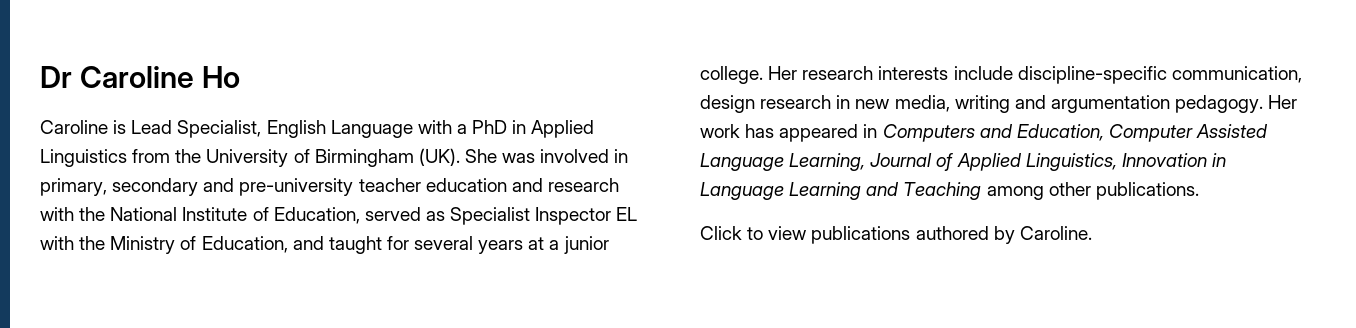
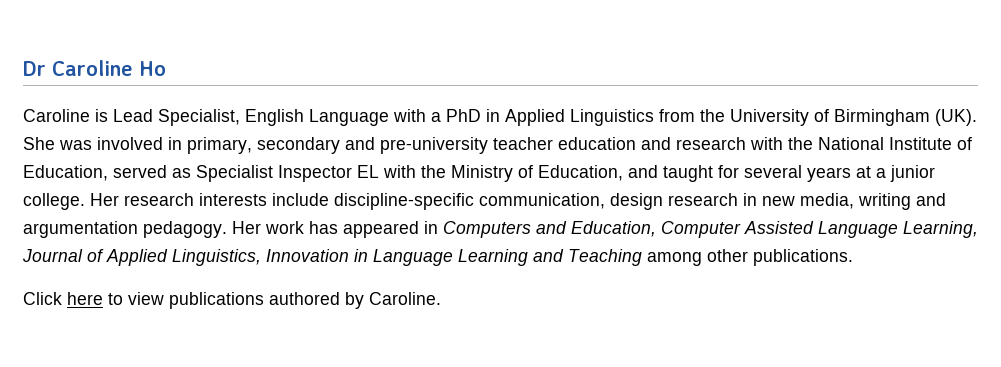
(742, 233) none -> [67,292,103,305] here

